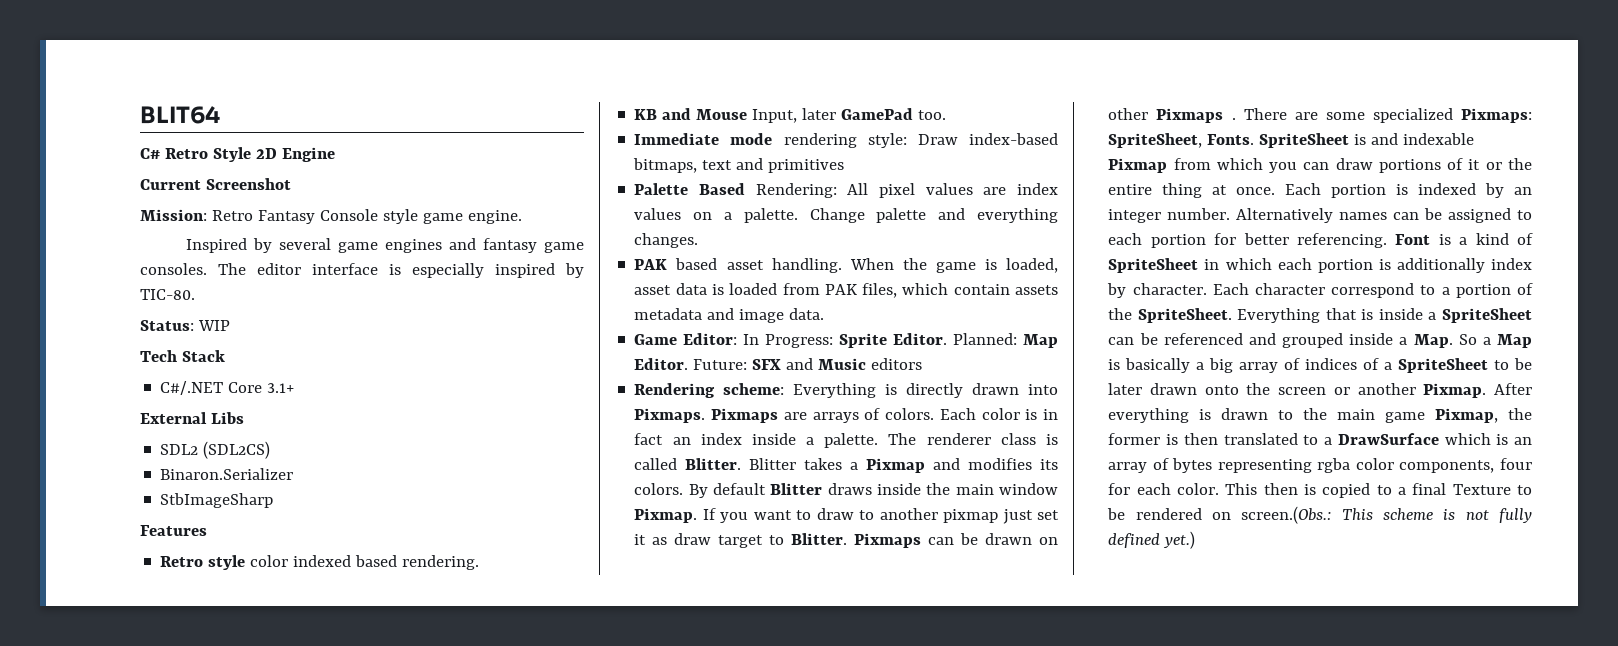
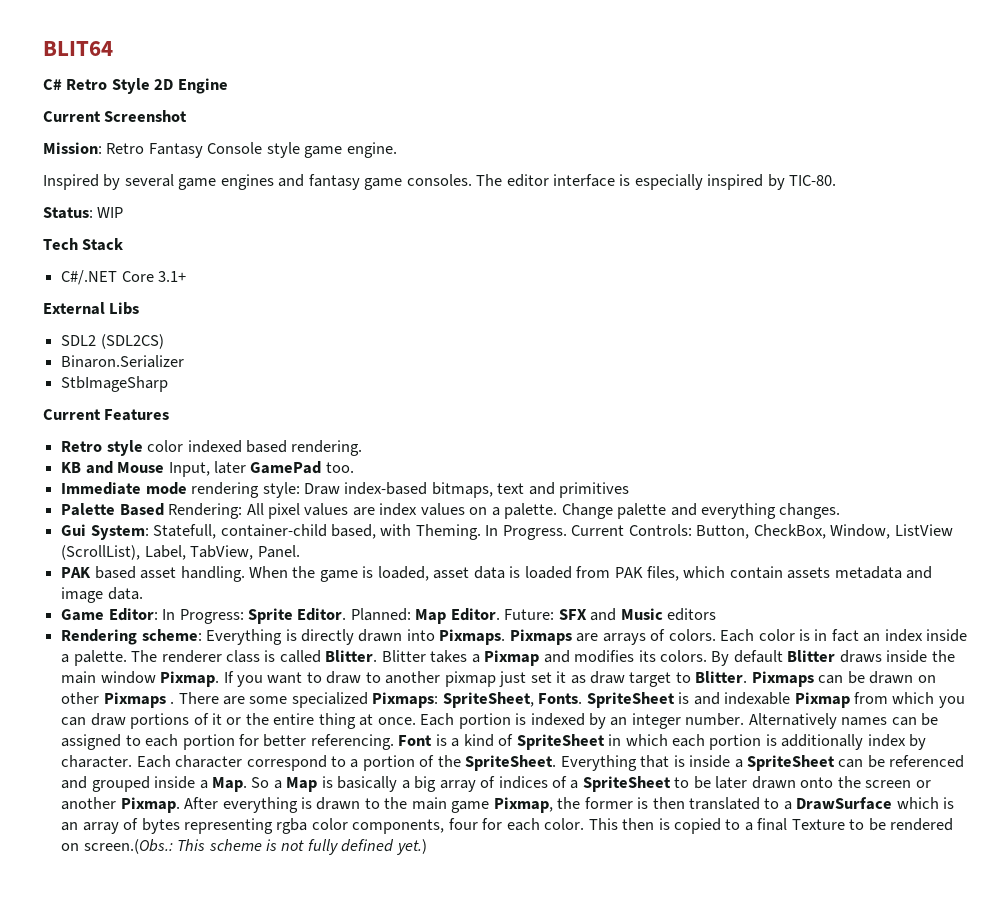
(274, 500) none -> [43,409,101,420] Current
(699, 240) none -> [61,524,953,540] [61,545,300,560] // Gui System: Statefull, container-child based, with Theming. In Progress. Current Controls: Button, CheckBox, Window, ListView (ScrollList), Label, TabView, Panel.

